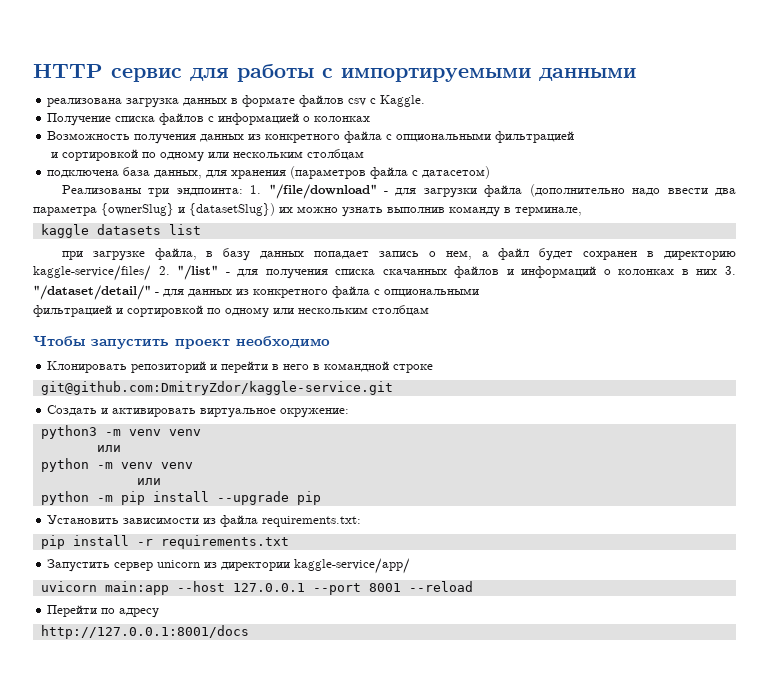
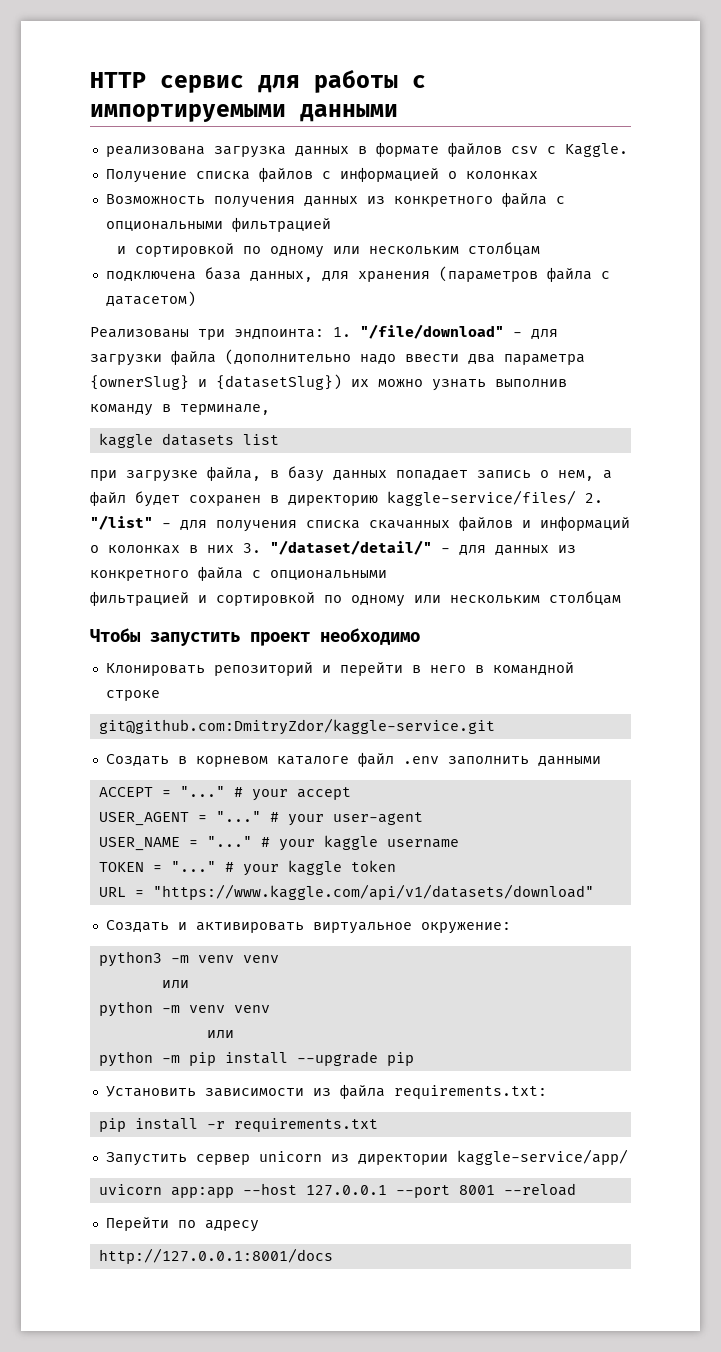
(393, 388) none -> [105,752,601,767] [98,786,351,801] [98,811,423,826] [98,835,459,851] [98,860,396,876] [98,884,594,900] // Создать в корневом каталоге файл .env заполнить данными // ACCEPT = "..." # your accept // USER_AGENT = "..." # your user-agent // USER_NAME = "..." # your kaggle username // TOKEN = "..." # your kaggle token // URL = "https://www.kaggle.com/api/v1/datasets/download"
[104,581,169,595] main:app -> [170,1187,234,1198] app:app

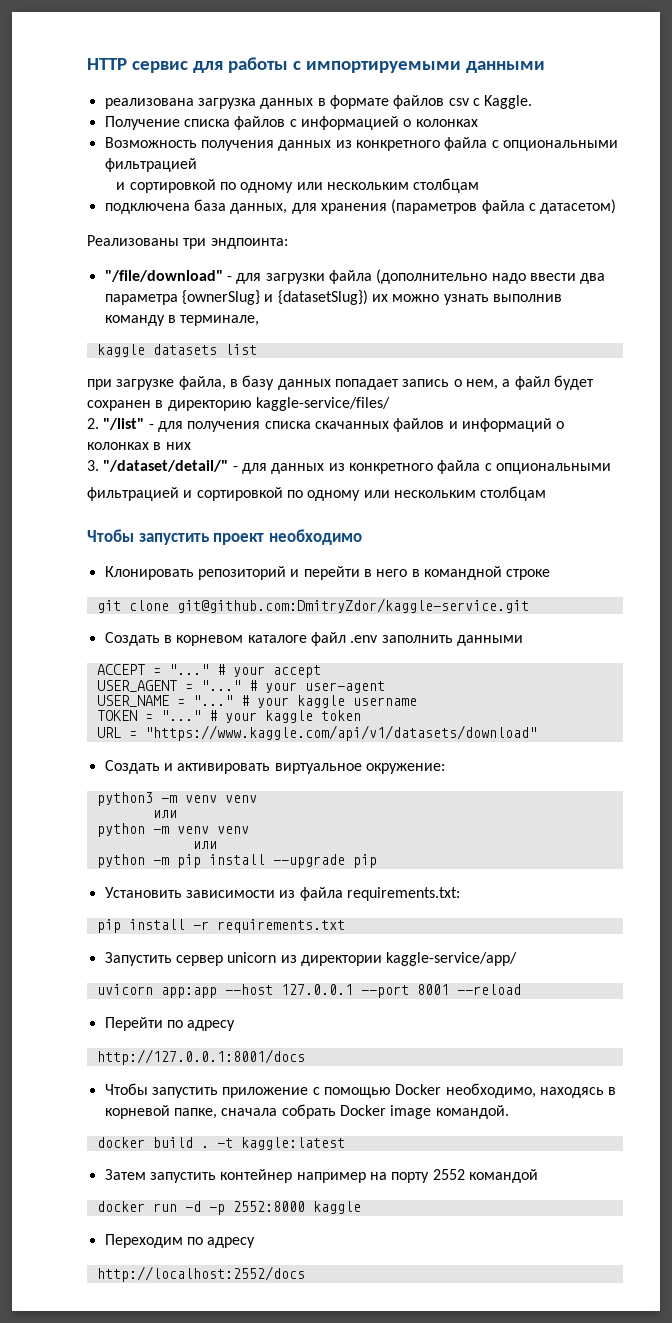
[333,327,351,337] 1. -> (288, 243) //
(576, 498) none -> (390, 404) //
(234, 549) none -> (191, 446) //
(160, 695) none -> [96,600,169,613] git clone
(333, 1256) none -> [104,1083,617,1098] [104,1104,509,1119] [96,1137,345,1150] [104,1169,538,1183] [96,1201,361,1215] [104,1234,256,1248] [96,1266,305,1282] // Чтобы запустить приложение c помощью Docker необходимо, находясь в корневой папке, сначала собрать Docker image командой. // docker build . -t kaggle:latest // Затем запустить контейнер например на порту 2552 командой // docker run -d -p 2552:8000 kaggle // Переходим по адресу // http://localhost:2552/docs

